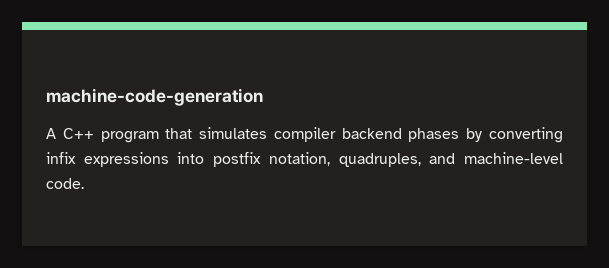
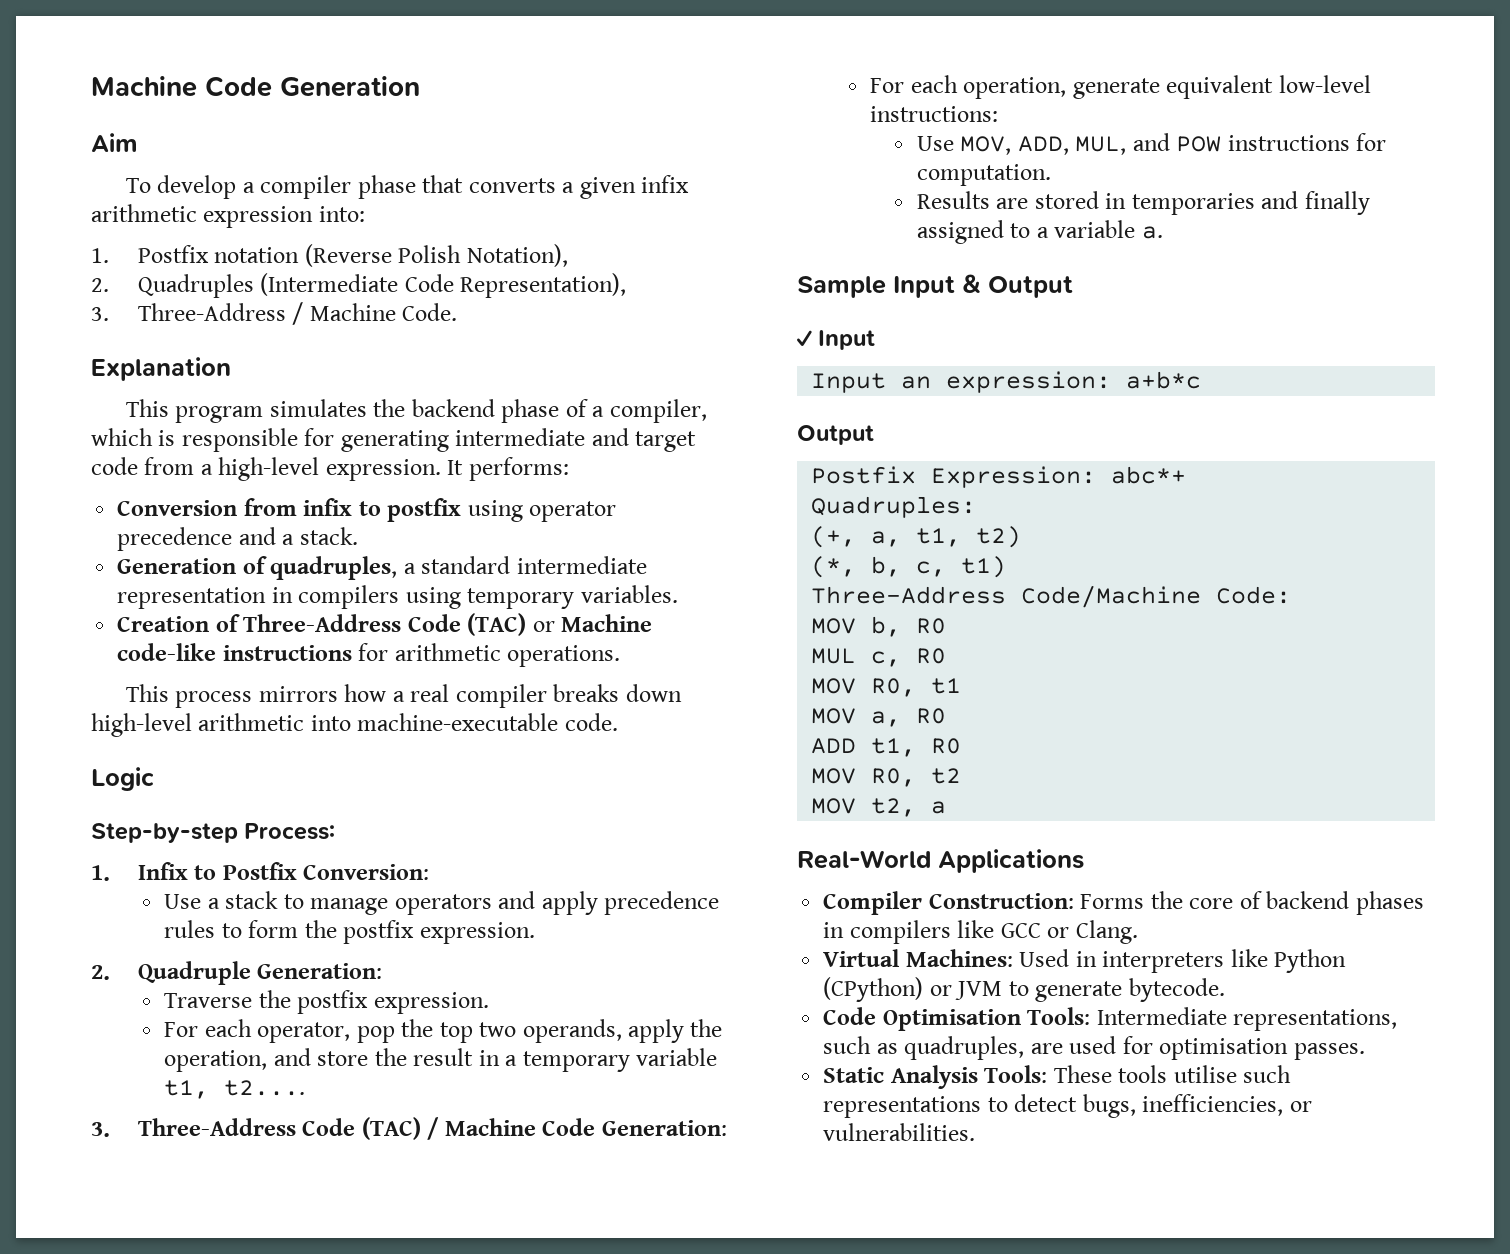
[46,88,263,106] [46,127,563,143] [46,152,563,167] [46,178,84,189] machine-code-generation // A C++ program that simulates compiler backend phases by converting infix expressions into postfix notation, quadruples, and machine-level code. -> [91,76,420,97] [91,133,138,152] [126,175,690,199] [91,204,365,228] [91,244,568,267] [91,273,627,298] [91,302,458,325] [91,357,231,381] [126,399,707,423] [91,428,697,452] [91,457,569,481] [117,498,617,522] [117,527,358,551] [117,556,647,580] [117,585,678,609] [117,613,653,636] [117,643,621,667] [126,684,682,708] [91,713,618,737] [91,767,154,791] [91,823,336,843] [91,862,430,881] [164,891,719,915] [164,920,535,944] [91,961,383,985] [164,990,489,1014] [164,1019,723,1043] [164,1048,717,1072] [164,1080,306,1099] [91,1117,727,1140] [870,75,1371,99] [870,106,999,122] [916,133,1387,155] [916,164,1051,186] [916,191,1370,215] [916,220,1163,244] [797,274,1073,298] [797,330,876,350] [811,371,1202,393] [797,425,874,445] [811,466,1187,488] [811,496,977,518] [811,526,1022,548] [811,556,1007,578] [811,585,1292,608] [811,616,947,637] [811,648,947,667] [811,678,962,697] [811,708,947,727] [811,738,962,757] [811,768,962,787] [811,798,947,817] [797,849,1084,873] [823,891,1424,915] [823,920,1138,944] [823,949,1347,973] [823,977,1225,1002] [823,1007,1398,1031] [823,1036,1365,1060] [823,1065,1292,1089] [823,1094,1312,1118] [823,1123,976,1141] Machine Code Generation // Aim // To develop a compiler phase that converts a given infix arithmetic expression into: // 1. Postfix notation (Reverse Polish Notation), // 2. Quadruples (Intermediate Code Representation), // 3. Three-Address / Machine Code. // Explanation // This program simulates the backend phase of a compiler, which is responsible for generating intermediate and target code from a high-level expression. It performs: // Conversion from infix to postfix using operator precedence and a stack. // Generation of quadruples, a standard intermediate representation in compilers using temporary variables. // Creation of Three-Address Code (TAC) or Machine code-like instructions for arithmetic operations. // This process mirrors how a real compiler breaks down high-level arithmetic into machine-executable code. // Logic // Step-by-step Process: // 1. Infix to Postfix Conversion: // Use a stack to manage operators and apply precedence rules to form the postfix expression. // 2. Quadruple Generation: // Traverse the postfix expression. // For each operator, pop the top two operands, apply the operation, and store the result in a temporary variable t1, t2.... // 3. Three-Address Code (TAC) / Machine Code Generation: // For each operation, generate equivalent low-level instructions: // Use MOV, ADD, MUL, and POW instructions for computation. // Results are stored in temporaries and finally assigned to a variable a. // Sample Input & Output // ✓ Input // Input an expression: a+b*c // Output // Postfix Expression: abc*+ // Quadruples: // (+, a, t1, t2) // (*, b, c, t1) // Three-Address Code/Machine Code: // MOV b, R0 // MUL c, R0 // MOV R0, t1 // MOV a, R0 // ADD t1, R0 // MOV R0, t2 // MOV t2, a // Real-World Applications // Compiler Construction: Forms the core of backend phases in compilers like GCC or Clang. // Virtual Machines: Used in interpreters like Python (CPython) or JVM to generate bytecode. // Code Optimisation Tools: Intermediate representations, such as quadruples, are used for optimisation passes. // Static Analysis Tools: These tools utilise such representations to detect bugs, inefficiencies, or vulnerabilities.

